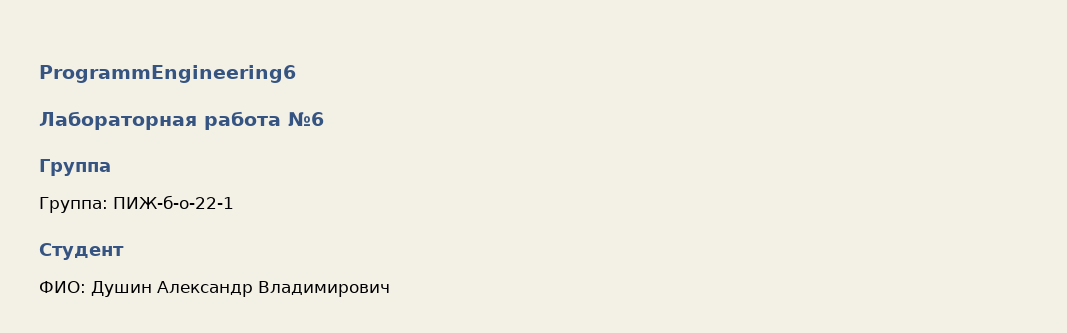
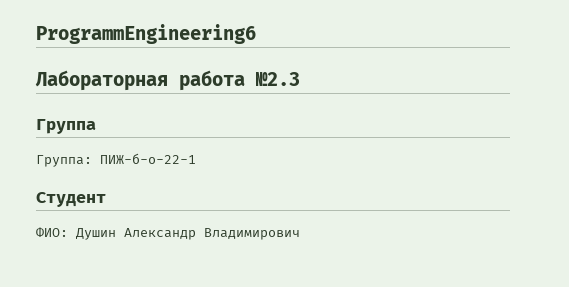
[288,112,324,126] №6 -> [256,72,300,86] №2.3

